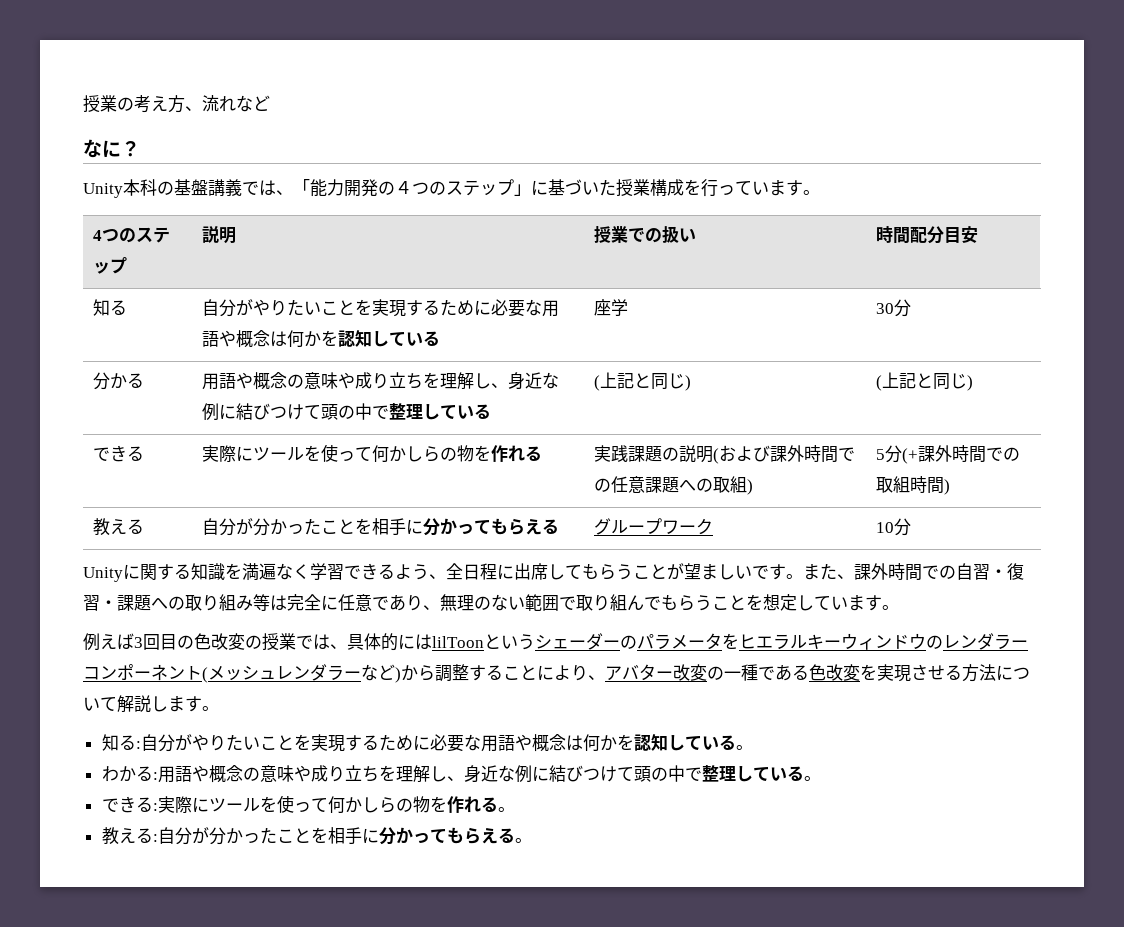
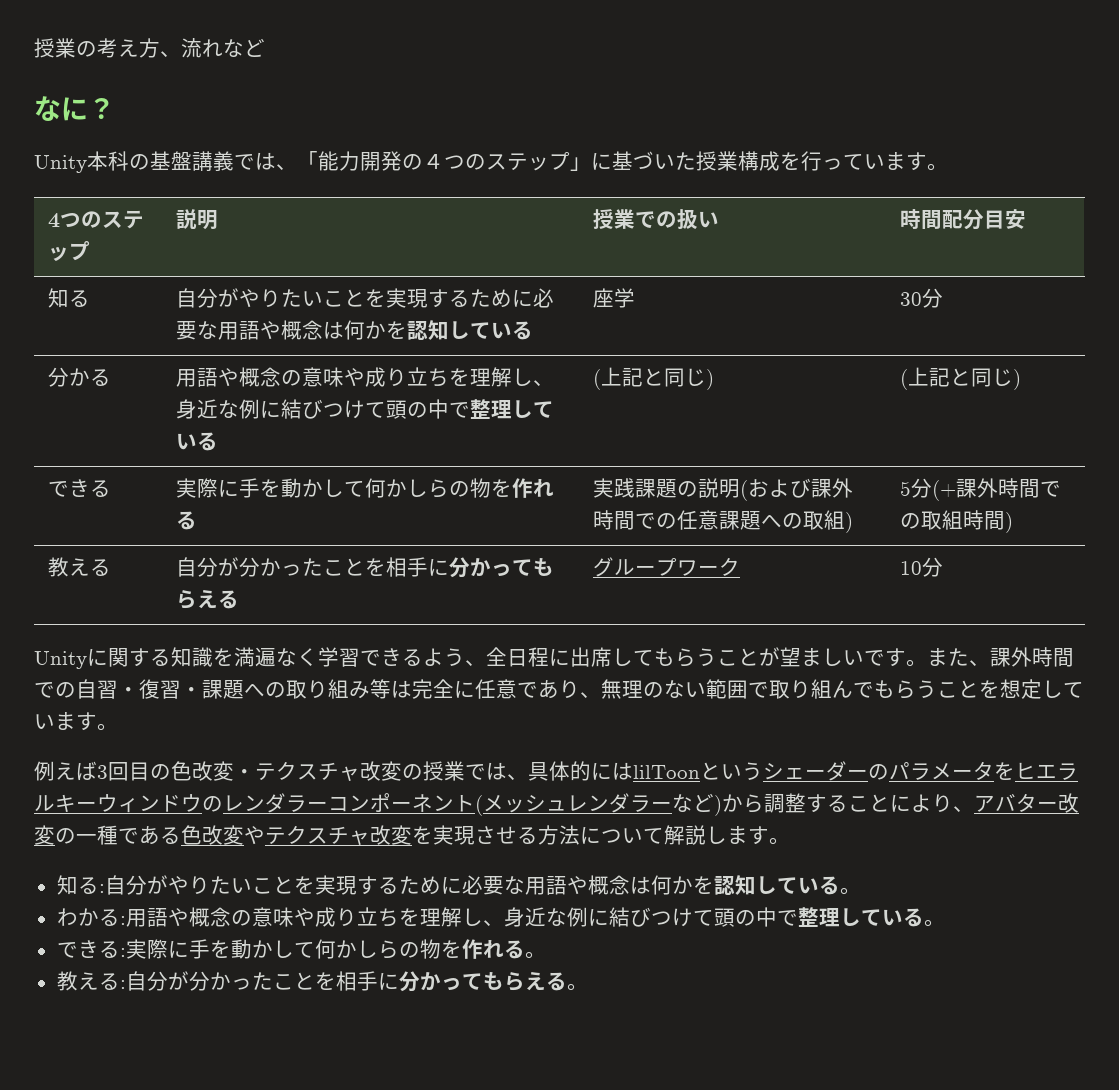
[253,444,356,462] ツールを使っ -> [238,478,344,498] 手を動かし
(245, 641) none -> [234,761,402,781] ・テクスチャ改変
(860, 672) none -> [244,825,412,845] やテクスチャ改変
[208,795,311,813] ツールを使っ -> [188,939,294,959] 手を動かし

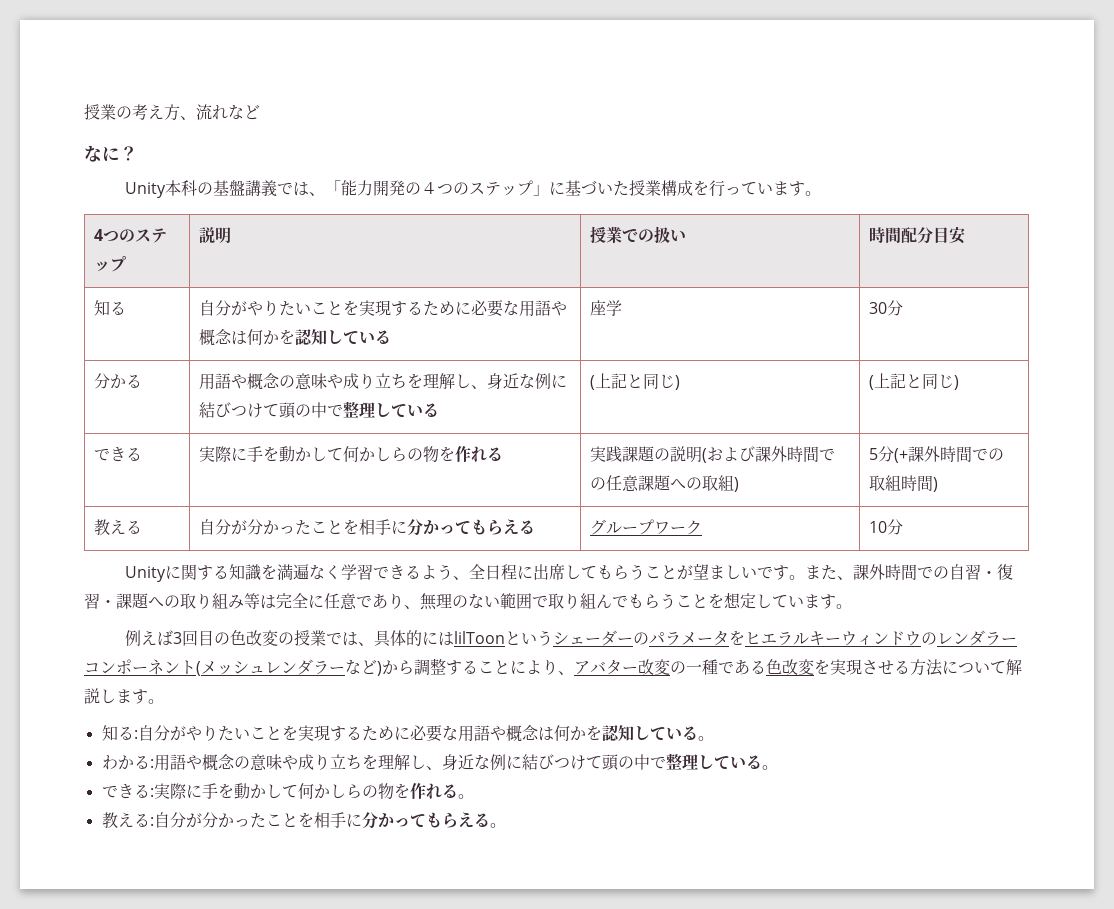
[234,761,402,781] ・テクスチャ改変 -> (278, 638) none
[244,825,412,845] やテクスチャ改変 -> (814, 667) none

